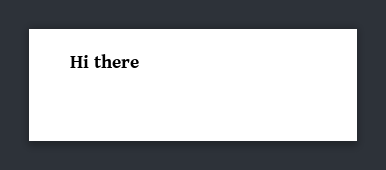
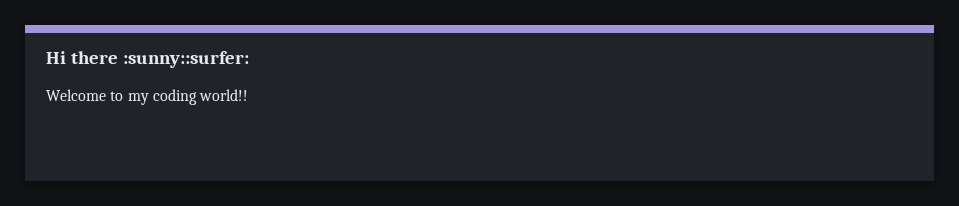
(139, 61) none -> [122,51,249,68] [46,89,249,105] :sunny::surfer: // Welcome to my coding world!!

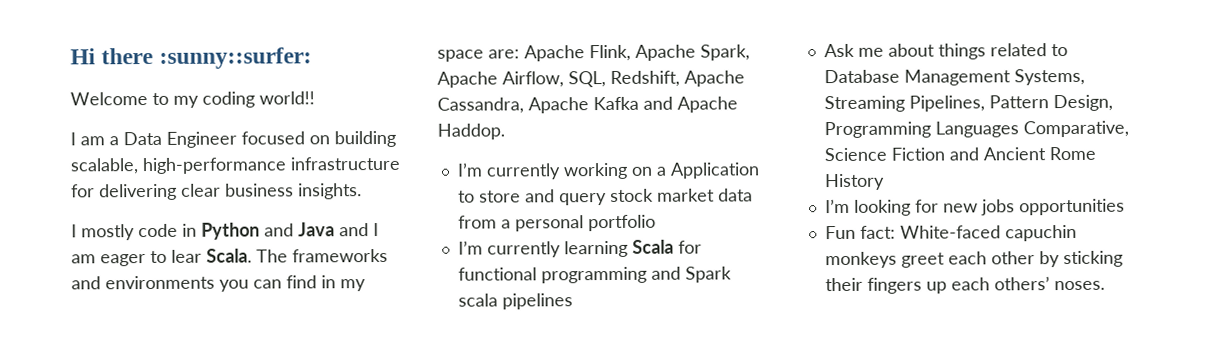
(249, 95) none -> [70,130,396,148] [70,156,400,175] [71,183,362,201] [71,222,379,241] [71,248,388,267] [71,275,366,292] [437,44,750,62] [437,70,745,88] [437,96,738,114] [437,123,505,140] [456,162,760,180] [457,188,753,206] [457,214,656,232] [457,239,702,258] [457,266,732,284] [457,293,573,310] [823,43,1068,60] [823,68,1085,86] [823,94,1113,113] [823,120,1129,139] [823,146,1096,162] [824,173,885,191] [824,198,1125,216] [824,224,1077,242] [824,250,1123,269] [824,276,1105,294] // I am a Data Engineer focused on building scalable, high-performance infrastructure for delivering clear business insights. // I mostly code in Python and Java and I am eager to lear Scala. The frameworks and environments you can find in my space are: Apache Flink, Apache Spark, Apache Airflow, SQL, Redshift, Apache Cassandra, Apache Kafka and Apache Haddop. // I’m currently working on a Application to store and query stock market data from a personal portfolio // I’m currently learning Scala for functional programming and Spark scala pipelines // Ask me about things related to Database Management Systems, Streaming Pipelines, Pattern Design, Programming Languages Comparative, Science Fiction and Ancient Rome History // I’m looking for new jobs opportunities // Fun fact: White-faced capuchin monkeys greet each other by sticking their fingers up each others’ noses.

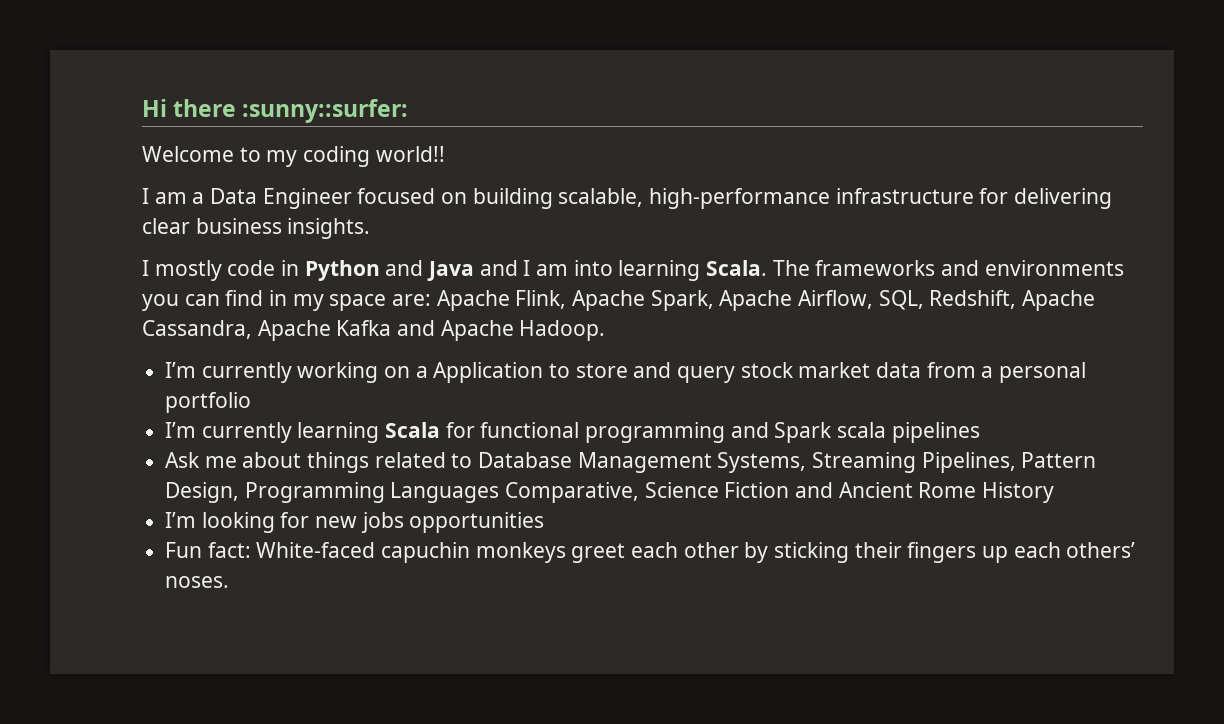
[100,249,202,267] eager to lear -> [573,260,701,281] into learning
[437,123,505,140] Haddop. -> [519,320,606,341] Hadoop.

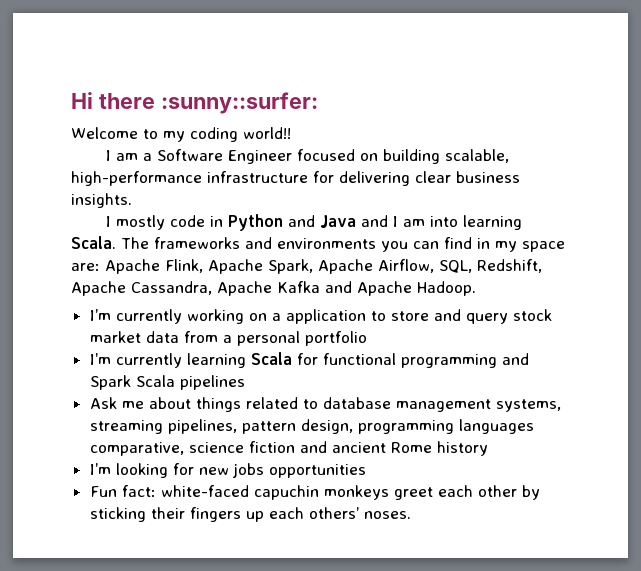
[210,188,258,204] Data -> [156,149,223,161] Software
[433,362,544,383] Application -> [285,309,366,324] application
[837,422,887,438] scala -> [135,375,175,387] Scala
[478,452,1097,473] [165,482,1055,503] Database Management Systems, Streaming Pipelines, Pattern Design, Programming Languages Comparative, Science Fiction and Ancient Rome History -> [322,397,561,412] [89,419,534,434] [89,441,488,456] database management systems, streaming pipelines, pattern design, programming languages comparative, science fiction and ancient Rome history
[256,542,376,558] White-faced -> [160,485,249,497] white-faced

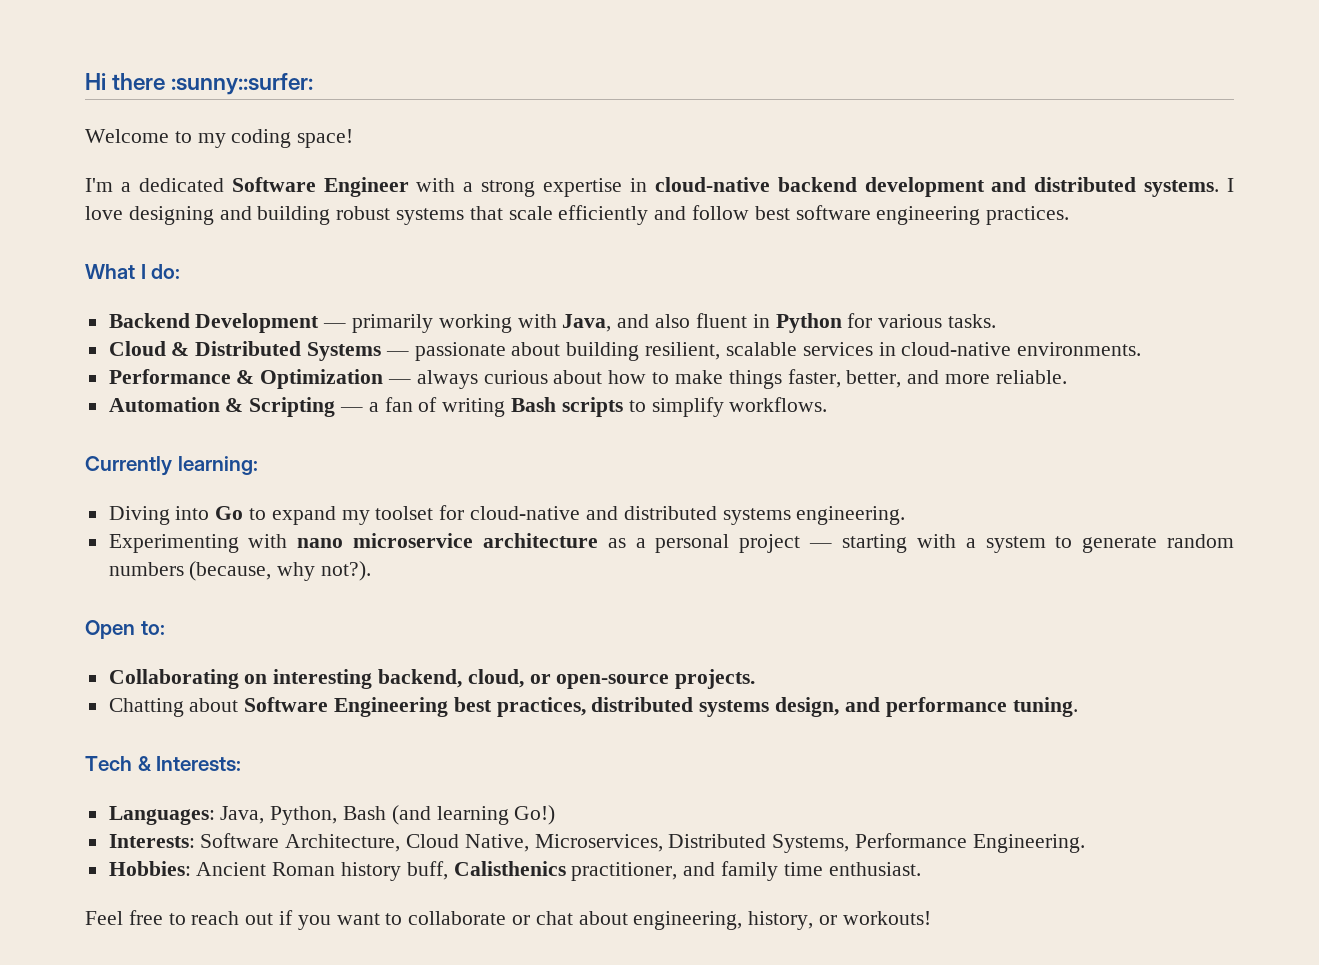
[243,127,291,139] [105,149,509,164] [71,171,520,186] [71,193,132,208] [105,214,522,231] [71,236,565,252] [71,259,542,274] [71,281,476,296] [89,309,552,324] [89,331,367,346] [89,352,529,368] [89,375,245,390] [89,397,561,412] [89,419,534,434] [89,441,488,456] [89,463,366,478] [89,485,540,500] [89,507,411,522] world!! // I am a Software Engineer focused on building scalable, high-performance infrastructure for delivering clear business insights. // I mostly code in Python and Java and I am into learning Scala. The frameworks and environments you can find in my space are: Apache Flink, Apache Spark, Apache Airflow, SQL, Redshift, Apache Cassandra, Apache Kafka and Apache Hadoop. // I’m currently working on a application to store and query stock market data from a personal portfolio // I’m currently learning Scala for functional programming and Spark Scala pipelines // Ask me about things related to database management systems, streaming pipelines, pattern design, programming languages comparative, science fiction and ancient Rome history // I’m looking for new jobs opportunities // Fun fact: white-faced capuchin monkeys greet each other by sticking their fingers up each others’ noses. -> [297,129,354,148] [85,177,1234,197] [85,205,1070,225] [85,264,181,279] [108,313,996,333] [108,341,1142,361] [108,369,1067,389] [108,397,828,417] [85,456,258,476] [108,505,906,525] [108,533,1234,553] [108,561,372,581] [85,620,165,639] [108,669,756,689] [108,697,1078,717] [85,756,242,771] [108,805,556,825] [108,833,1085,853] [108,861,921,881] [85,910,931,930] space! // I'm a dedicated Software Engineer with a strong expertise in cloud-native backend development and distributed systems. I love designing and building robust systems that scale efficiently and follow best software engineering practices. // What I do: // Backend Development — primarily working with Java, and also fluent in Python for various tasks. // Cloud & Distributed Systems — passionate about building resilient, scalable services in cloud-native environments. // Performance & Optimization — always curious about how to make things faster, better, and more reliable. // Automation & Scripting — a fan of writing Bash scripts to simplify workflows. // Currently learning: // Diving into Go to expand my toolset for cloud-native and distributed systems engineering. // Experimenting with nano microservice architecture as a personal project — starting with a system to generate random numbers (because, why not?). // Open to: // Collaborating on interesting backend, cloud, or open-source projects. // Chatting about Software Engineering best practices, distributed systems design, and performance tuning. // Tech & Interests: // Languages: Java, Python, Bash (and learning Go!) // Interests: Software Architecture, Cloud Native, Microservices, Distributed Systems, Performance Engineering. // Hobbies: Ancient Roman history buff, Calisthenics practitioner, and family time enthusiast. // Feel free to reach out if you want to collaborate or chat about engineering, history, or workouts!

